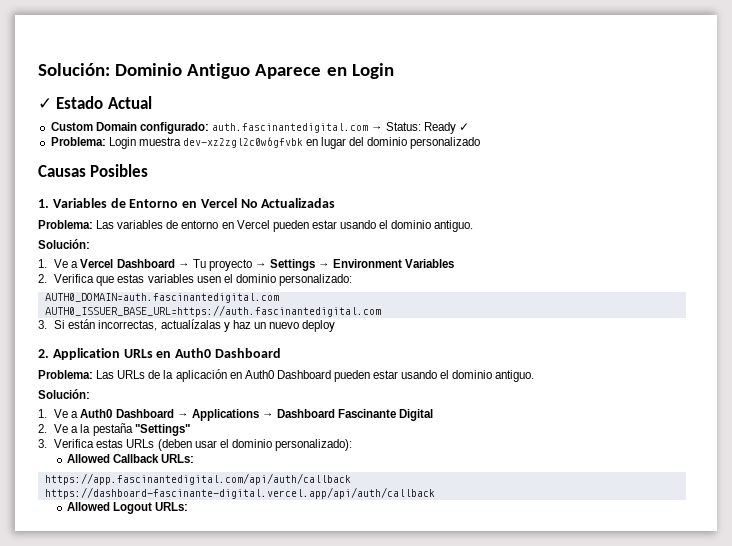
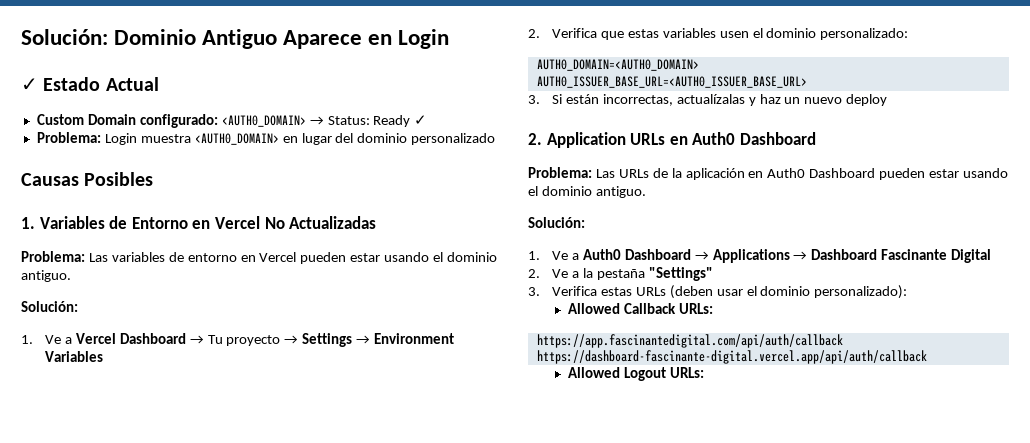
[211,123,368,133] auth.fascinantedigital.com -> [221,115,306,127] <AUTH0_DOMAIN>
[182,137,303,148] dev-xz2zgl2c0w6gfvbk -> [194,133,279,145] <AUTH0_DOMAIN>
[44,293,279,303] [44,305,381,317] AUTH0_DOMAIN=auth.fascinantedigital.com // AUTH0_ISSUER_BASE_URL=https://auth.fascinantedigital.com -> [536,59,699,71] [536,76,807,88] AUTH0_DOMAIN=<AUTH0_DOMAIN> // AUTH0_ISSUER_BASE_URL=<AUTH0_ISSUER_BASE_URL>

